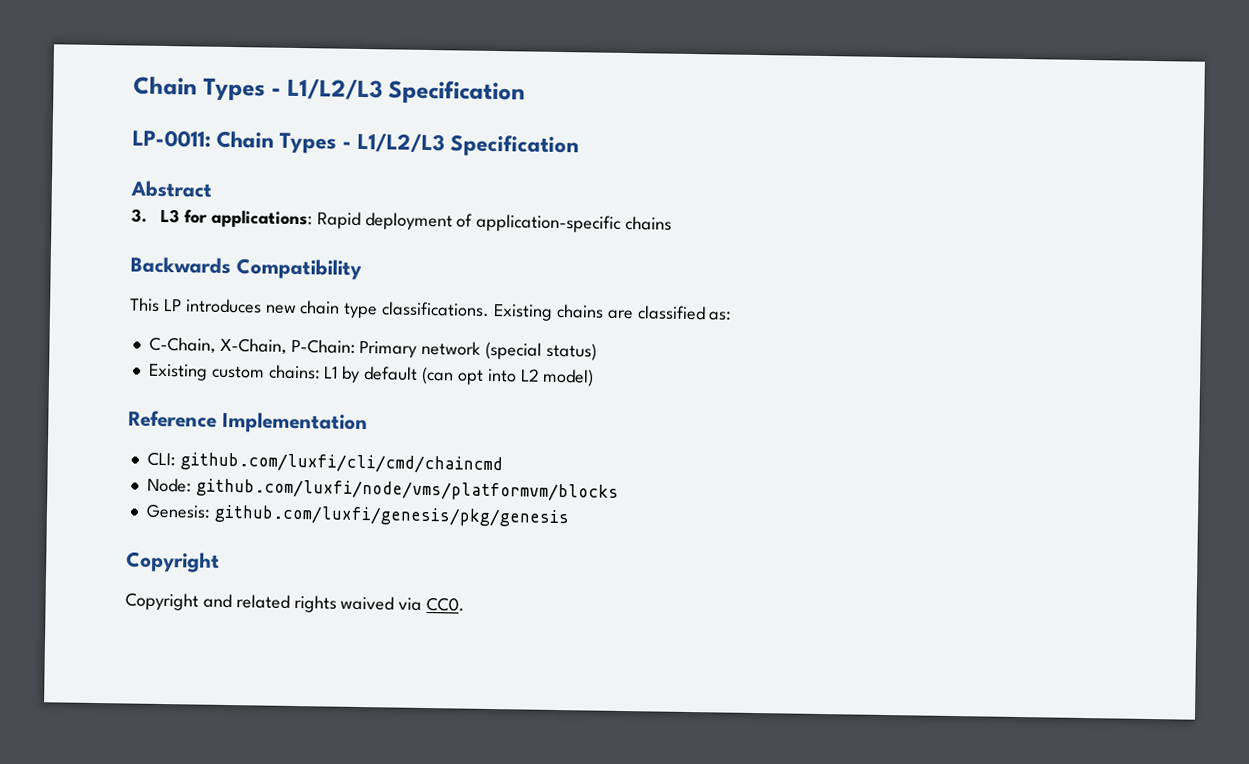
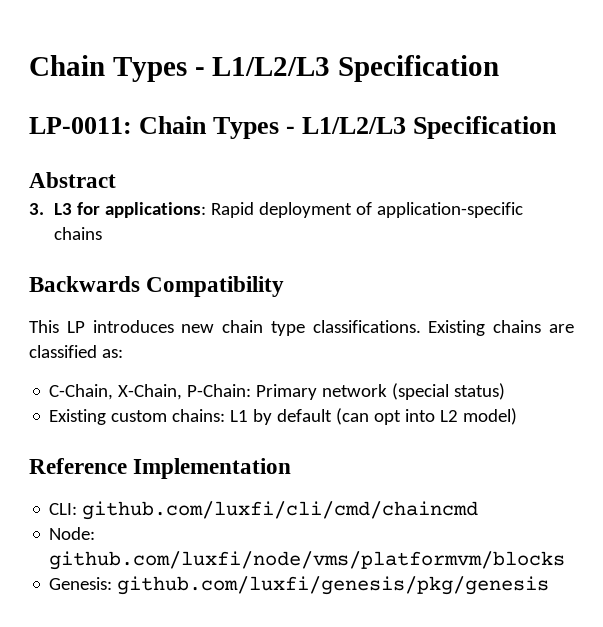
[126,551,220,573] [125,592,466,613] // Copyright // Copyright and related rights waived via CC0. -> (550, 585) none

